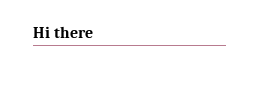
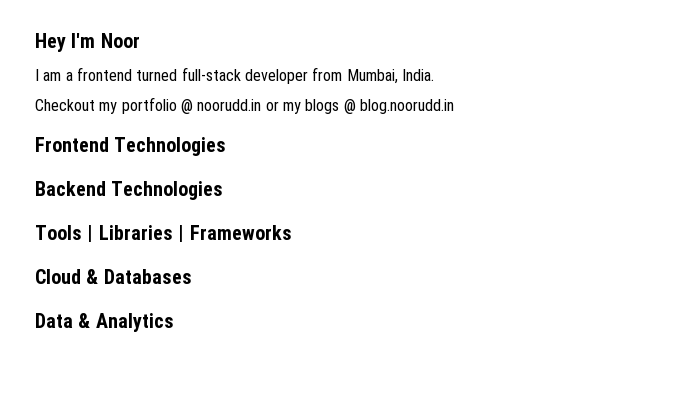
[33,26,94,38] Hi there -> [35,33,140,52] [35,67,434,84] [35,97,454,114] [35,137,227,156] [35,181,224,200] [35,225,292,242] [35,269,192,284] [35,313,174,332] Hey I'm Noor // I am a frontend turned full-stack developer from Mumbai, India. // Checkout my portfolio @ noorudd.in or my blogs @ blog.noorudd.in // Frontend Technologies // Backend Technologies // Tools | Libraries | Frameworks // Cloud & Databases // Data & Analytics

